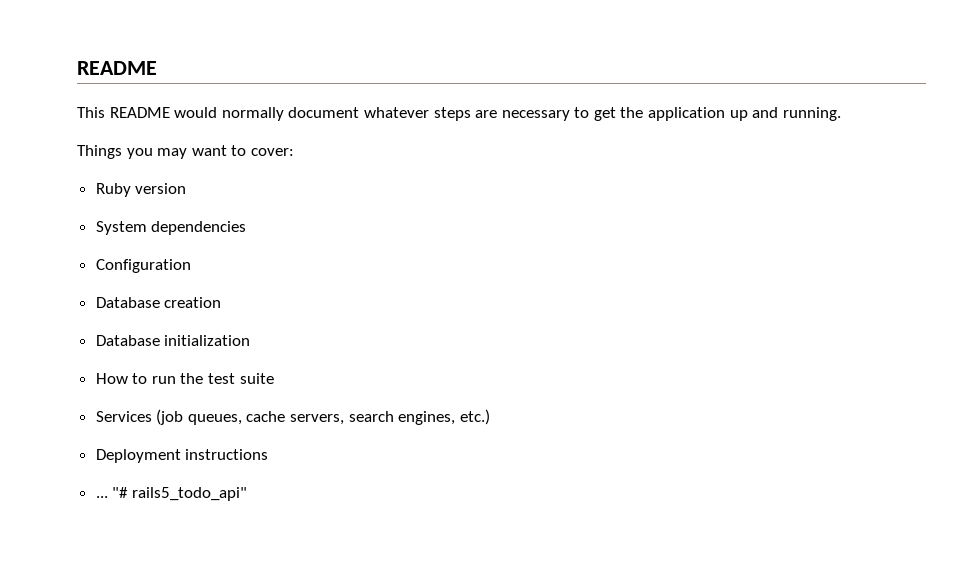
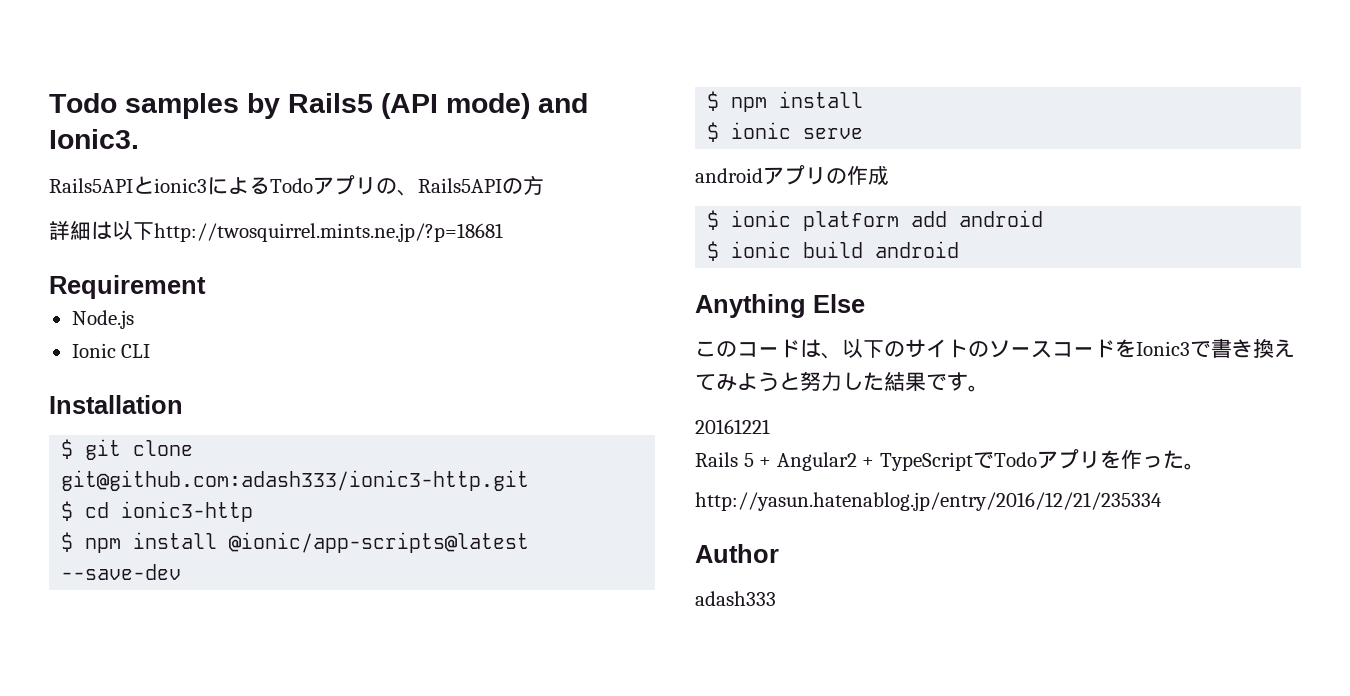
[77,61,157,75] [77,107,841,121] [77,145,294,159] [95,183,187,197] [95,221,247,235] [95,259,191,273] [95,297,222,308] [95,335,251,346] [95,373,274,384] [95,409,490,425] [95,449,269,463] [95,487,247,501] README // This README would normally document whatever steps are necessary to get the application up and running. // Things you may want to cover: // Ruby version // System dependencies // Configuration // Database creation // Database initialization // How to run the test suite // Services (job queues, cache servers, search engines, etc.) // Deployment instructions // ... "# rails5_todo_api" -> [49,93,588,119] [49,129,139,149] [49,175,544,196] [49,221,503,242] [49,275,206,299] [71,310,134,329] [71,343,151,358] [49,395,183,414] [61,439,194,460] [61,470,530,491] [61,501,254,522] [61,532,530,553] [61,564,182,580] [707,91,864,112] [707,122,864,142] [695,165,889,185] [707,210,1044,231] [707,241,960,261] [695,294,865,318] [695,338,1295,359] [695,371,989,392] [695,419,770,434] [695,449,1205,471] [695,492,1162,511] [695,544,779,563] [695,591,776,606] Todo samples by Rails5 (API mode) and Ionic3. // Rails5APIとionic3によるTodoアプリの、Rails5APIの方 // 詳細は以下http://twosquirrel.mints.ne.jp/?p=18681 // Requirement // Node.js // Ionic CLI // Installation // $ git clone git@github.com:adash333/ionic3-http.git // $ cd ionic3-http // $ npm install @ionic/app-scripts@latest --save-dev // $ npm install // $ ionic serve // androidアプリの作成 // $ ionic platform add android // $ ionic build android // Anything Else // このコードは、以下のサイトのソースコードをIonic3で書き換えてみようと努力した結果です。 // 20161221 // Rails 5 + Angular2 + TypeScriptでTodoアプリを作った。 // http://yasun.hatenablog.jp/entry/2016/12/21/235334 // Author // adash333

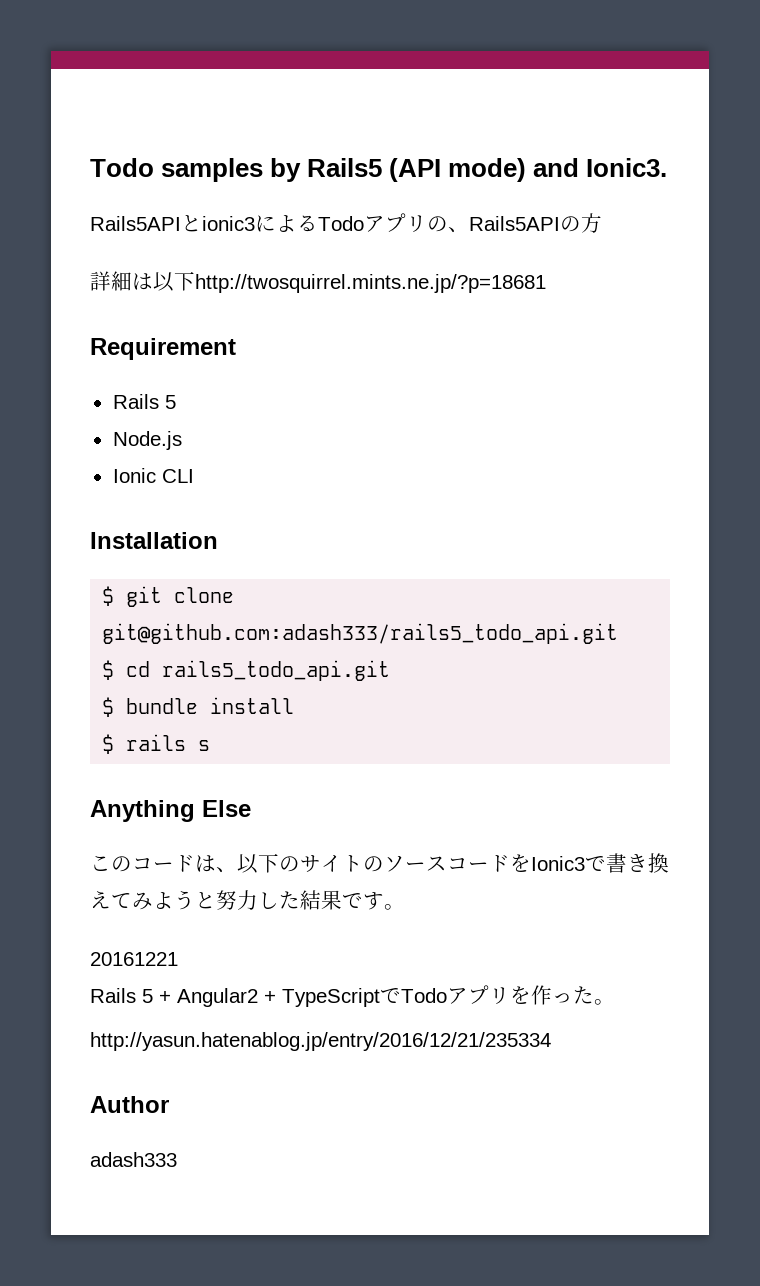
(206, 287) none -> [112,394,176,409] // Rails 5
[61,470,530,491] git@github.com:adash333/ionic3-http.git -> [102,623,619,644] git@github.com:adash333/rails5_todo_api.git
[121,501,254,522] [61,532,530,553] [61,564,182,580] [707,91,864,112] [707,122,864,142] [695,165,889,185] [707,210,1044,231] [707,241,960,261] ionic3-http // $ npm install @ionic/app-scripts@latest --save-dev // $ npm install // $ ionic serve // androidアプリの作成 // $ ionic platform add android // $ ionic build android -> [162,660,391,681] [102,697,295,717] [102,734,211,754] rails5_todo_api.git // $ bundle install // $ rails s

